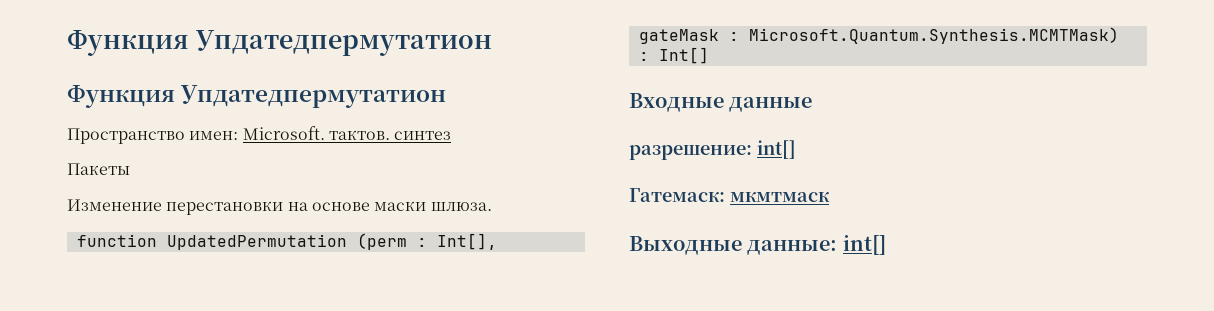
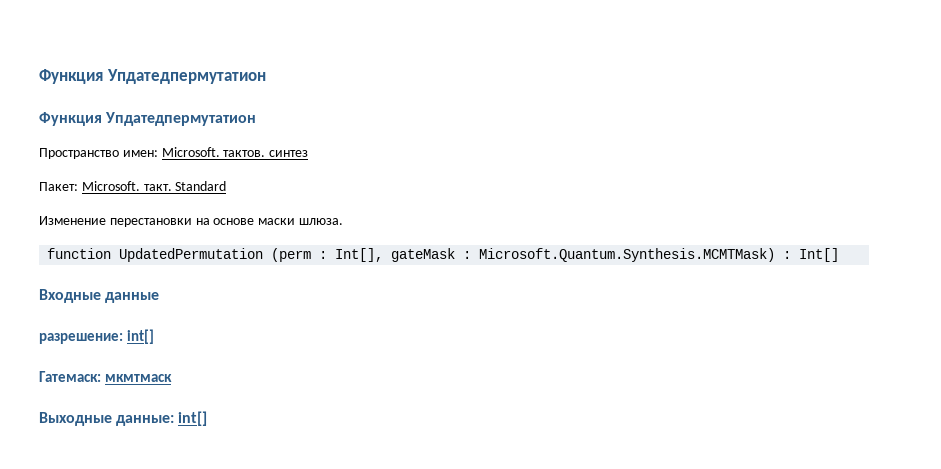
[67,163,130,175] Пакеты -> [39,181,227,191] Пакет: Microsoft. такт. Standard

